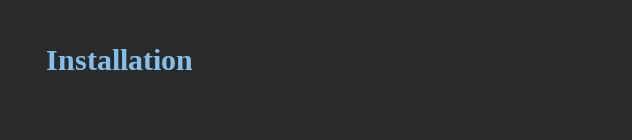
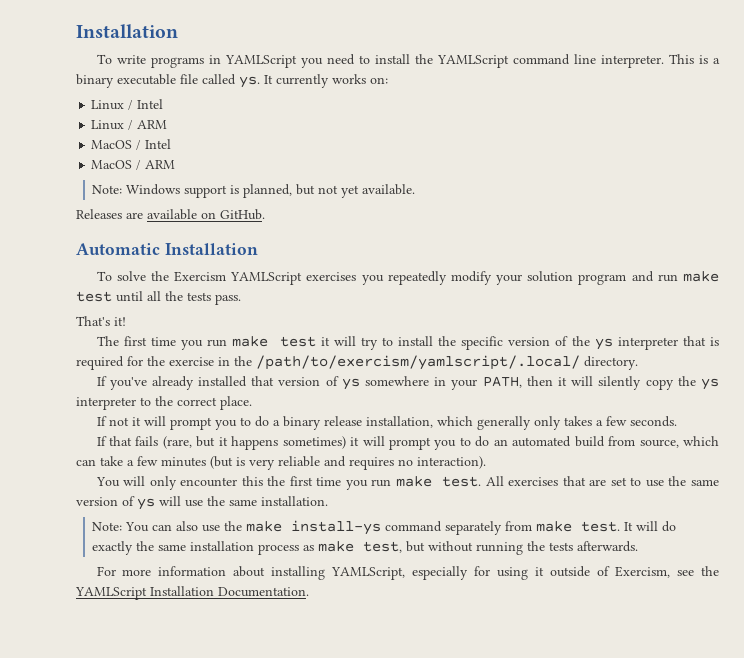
[46,49,193,70] Installation -> [76,24,178,38] [96,54,720,68] [76,74,388,88] [91,99,164,110] [91,120,168,130] [91,139,172,150] [91,160,176,170] [92,184,416,198] [76,209,265,220] [76,243,258,255] [96,271,719,285] [76,291,241,305] [76,316,126,326] [96,336,719,350] [76,355,638,370] [96,376,720,390] [76,396,252,410] [96,416,677,430] [96,436,719,450] [76,456,486,470] [95,476,719,490] [76,496,328,510] [92,520,677,535] [92,541,639,555] [96,566,719,580] [75,586,309,600] Installation // To write programs in YAMLScript you need to install the YAMLScript command line interpreter. This is a binary executable file called ys. It currently works on: // Linux / Intel // Linux / ARM // MacOS / Intel // MacOS / ARM // Note: Windows support is planned, but not yet available. // Releases are available on GitHub. // Automatic Installation // To solve the Exercism YAMLScript exercises you repeatedly modify your solution program and run make test until all the tests pass. // That's it! // The first time you run make test it will try to install the specific version of the ys interpreter that is required for the exercise in the /path/to/exercism/yamlscript/.local/ directory. // If you've already installed that version of ys somewhere in your PATH, then it will silently copy the ys interpreter to the correct place. // If not it will prompt you to do a binary release installation, which generally only takes a few seconds. // If that fails (rare, but it happens sometimes) it will prompt you to do an automated build from source, which can take a few minutes (but is very reliable and requires no interaction). // You will only encounter this the first time you run make test. All exercises that are set to use the same version of ys will use the same installation. // Note: You can also use the make install-ys command separately from make test. It will do exactly the same installation process as make test, but without running the tests afterwards. // For more information about installing YAMLScript, especially for using it outside of Exercism, see the YAMLScript Installation Documentation.

